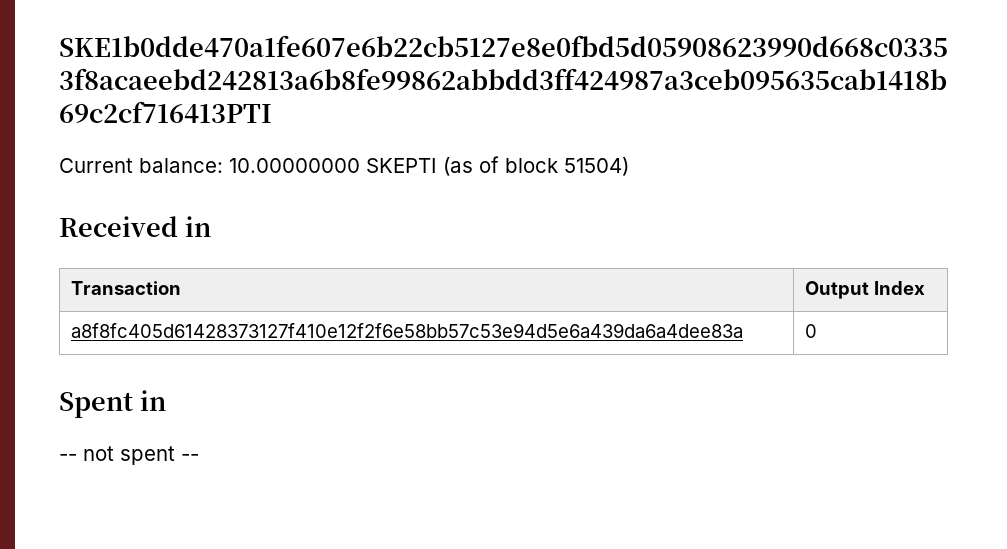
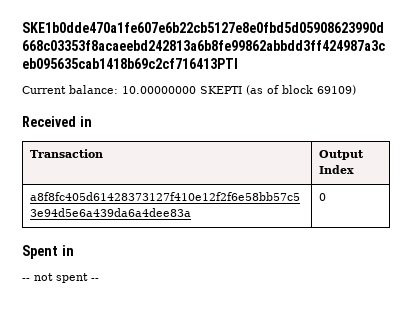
[564,157,629,176] 51504) -> [317,85,356,95] 69109)

